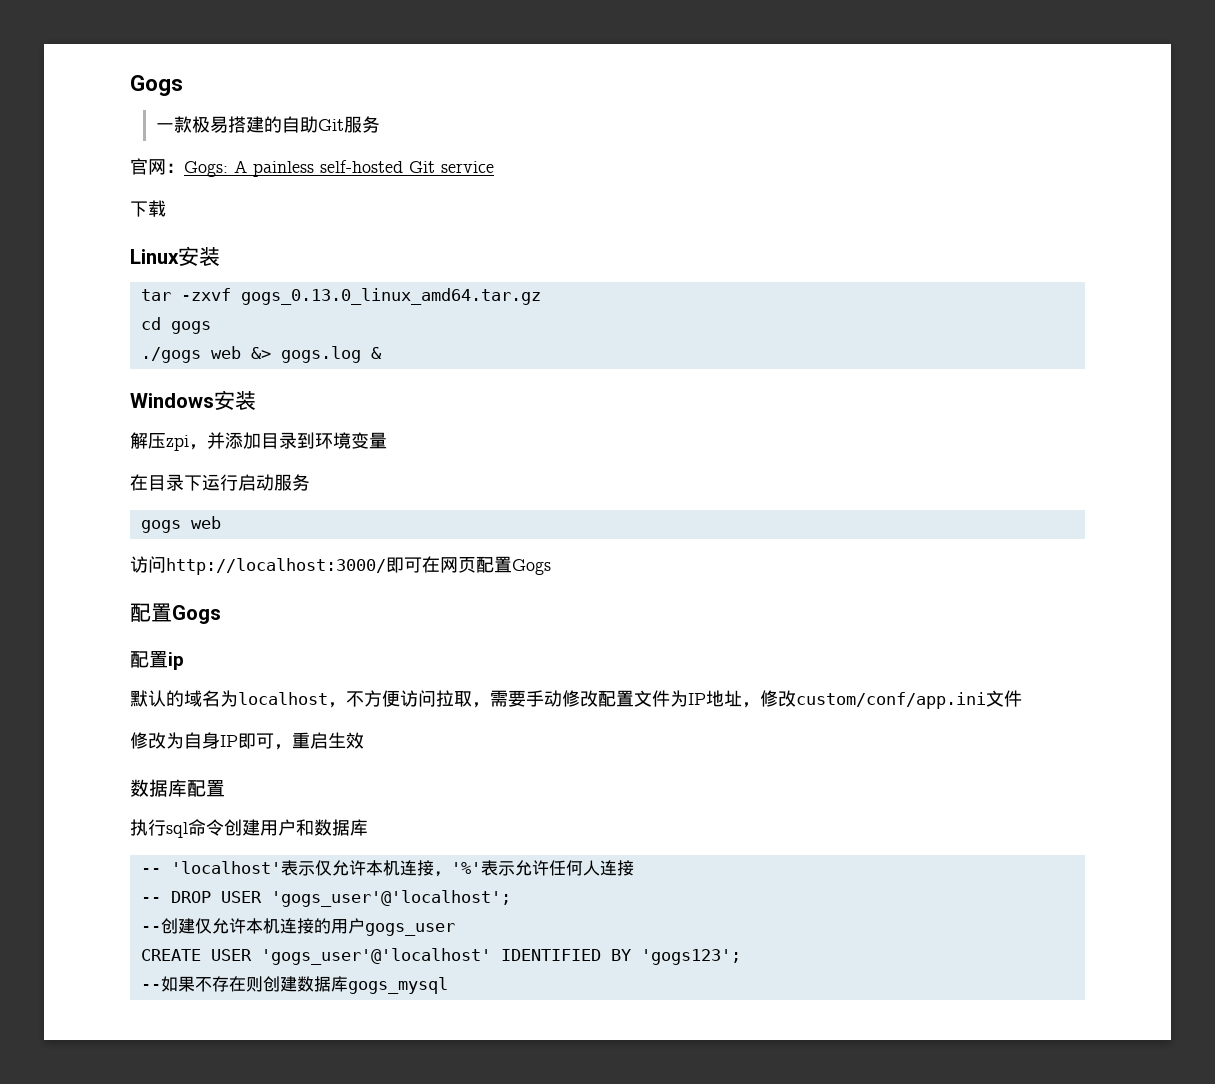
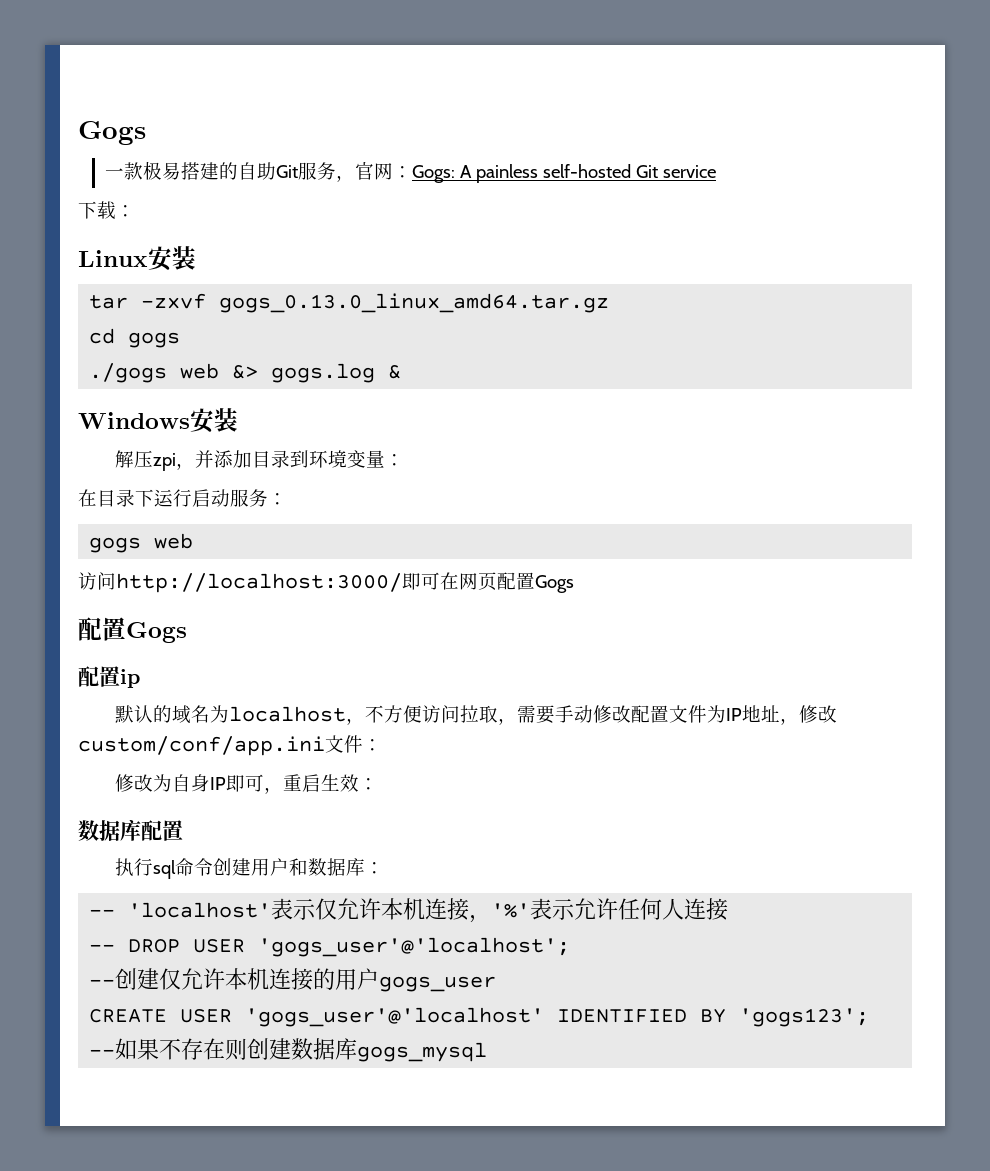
(380, 124) // -> [336,175,356,182] ，
(166, 208) none -> [116,205,135,217] ：
(387, 440) none -> [384,454,404,466] ：
(310, 482) none -> [268,493,287,505] ：
(1022, 698) none -> [363,739,382,751] ：
(364, 740) none -> [358,778,378,790] ：
(368, 827) none -> [364,862,384,874] ：

